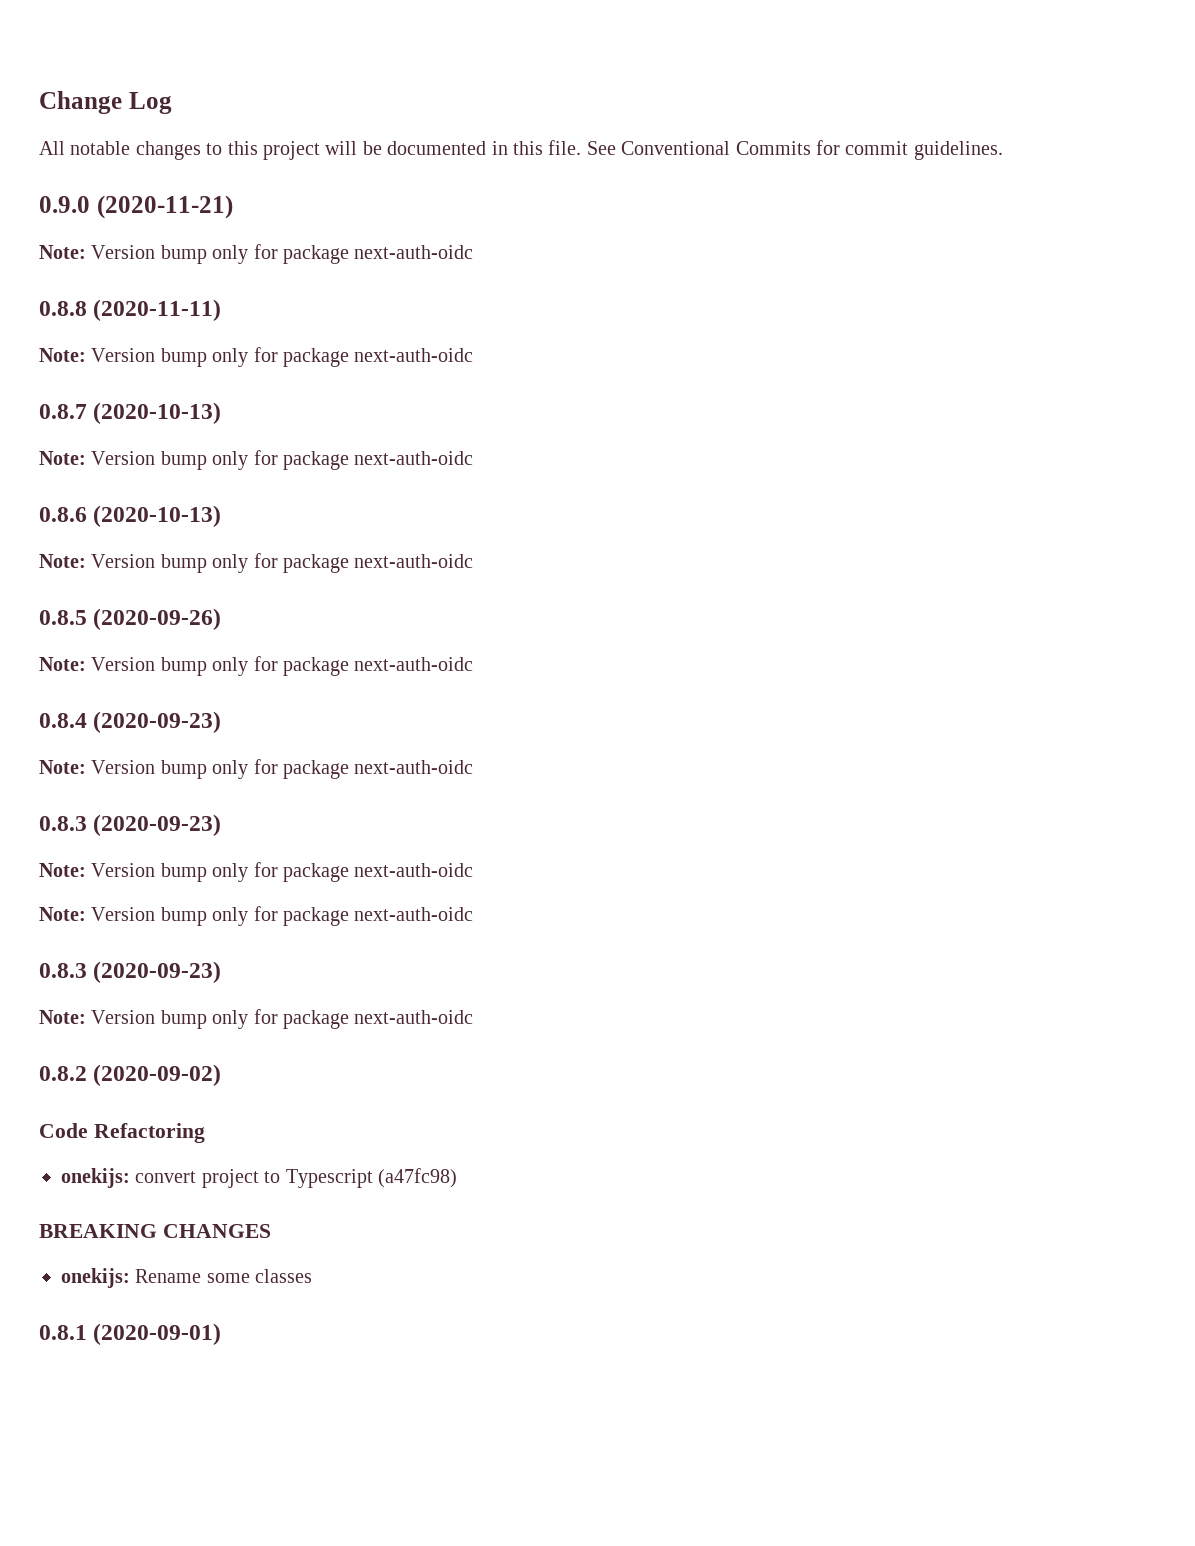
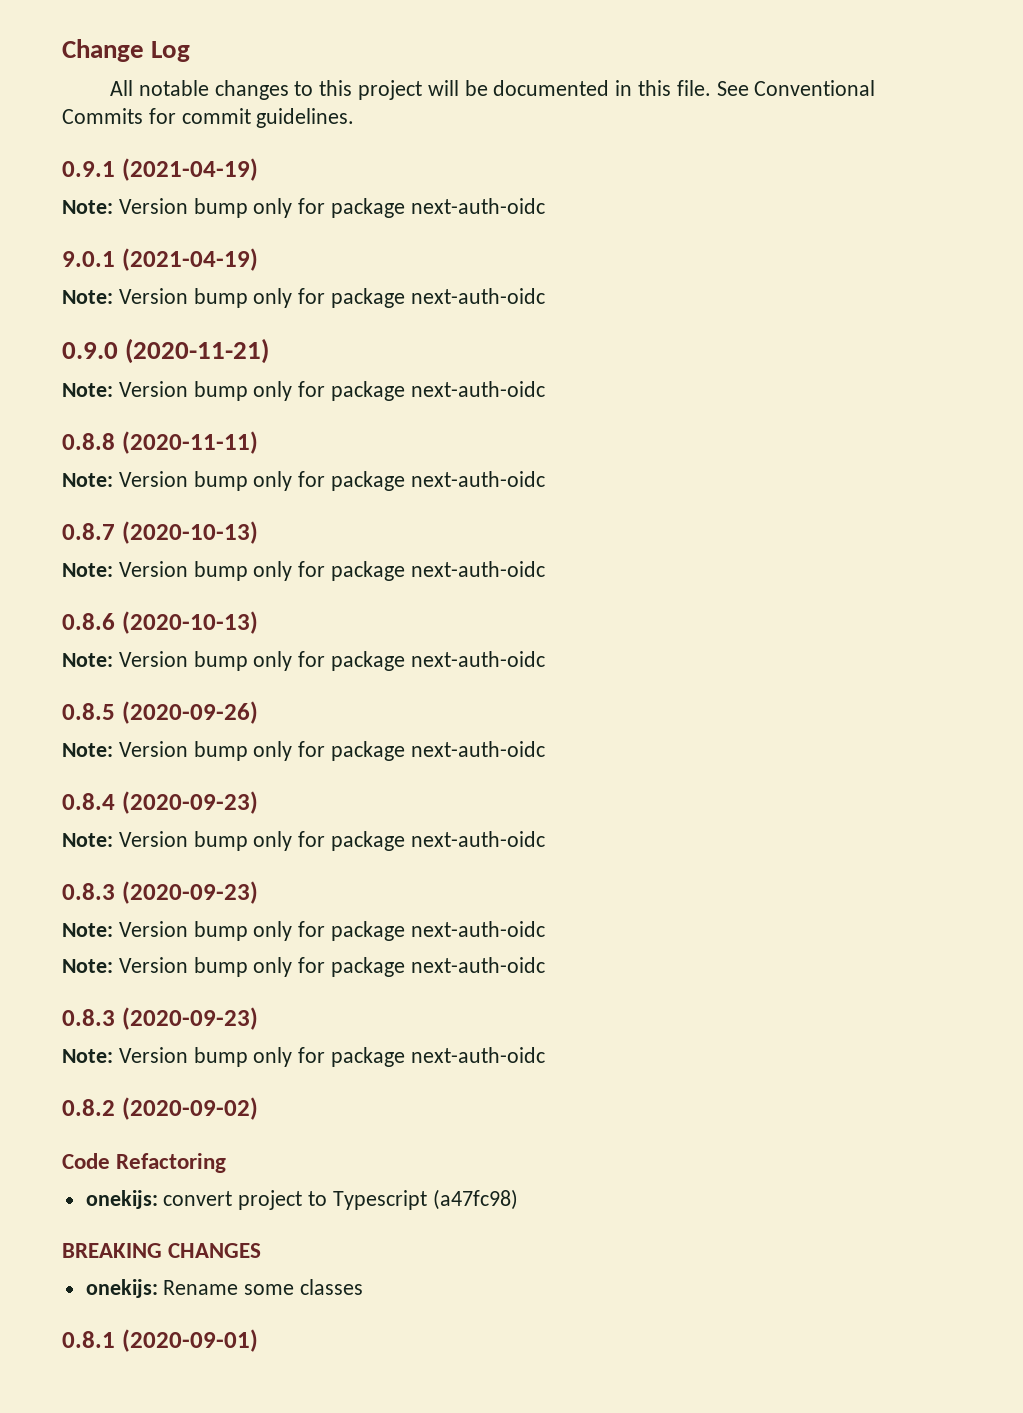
(1003, 150) none -> [62,158,258,181] [62,198,545,218] [62,248,258,271] [62,288,545,308] // 0.9.1 (2021-04-19) // Note: Version bump only for package next-auth-oidc // 9.0.1 (2021-04-19) // Note: Version bump only for package next-auth-oidc

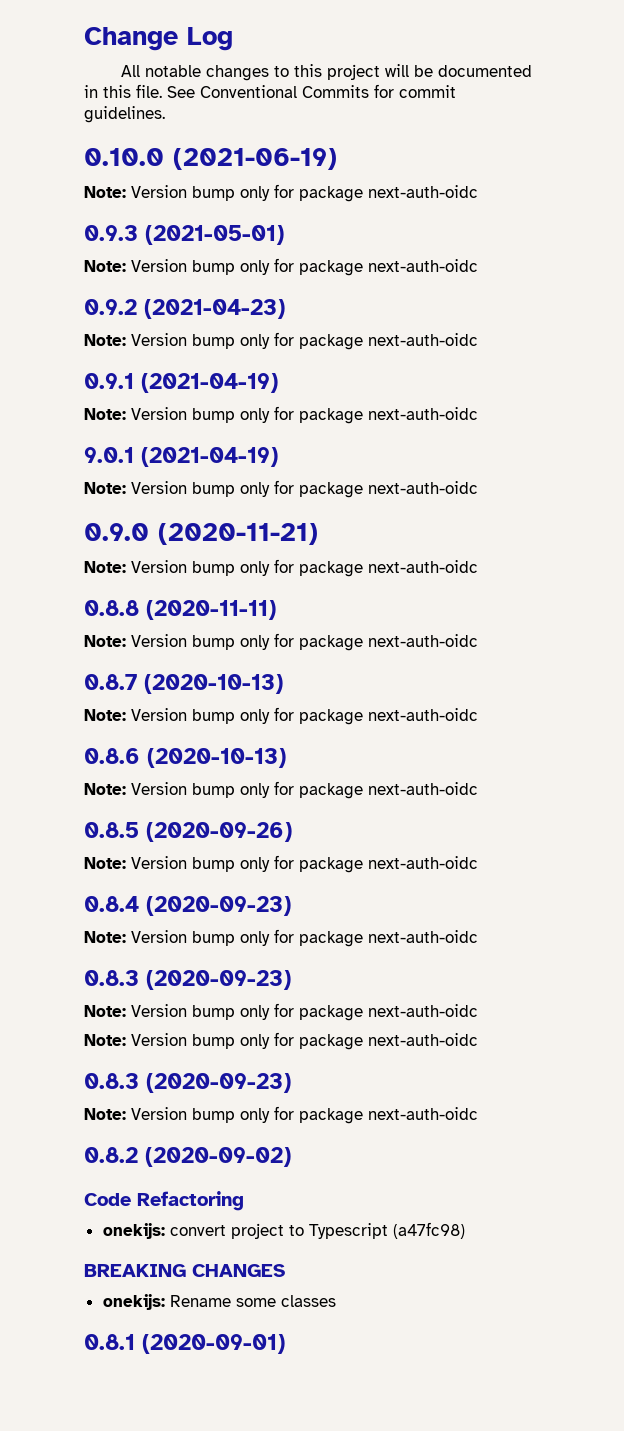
(355, 118) none -> [84,148,337,170] [84,184,478,202] [84,225,284,245] [84,258,478,276] [84,299,285,319] [84,332,478,350] // 0.10.0 (2021-06-19) // Note: Version bump only for package next-auth-oidc // 0.9.3 (2021-05-01) // Note: Version bump only for package next-auth-oidc // 0.9.2 (2021-04-23) // Note: Version bump only for package next-auth-oidc

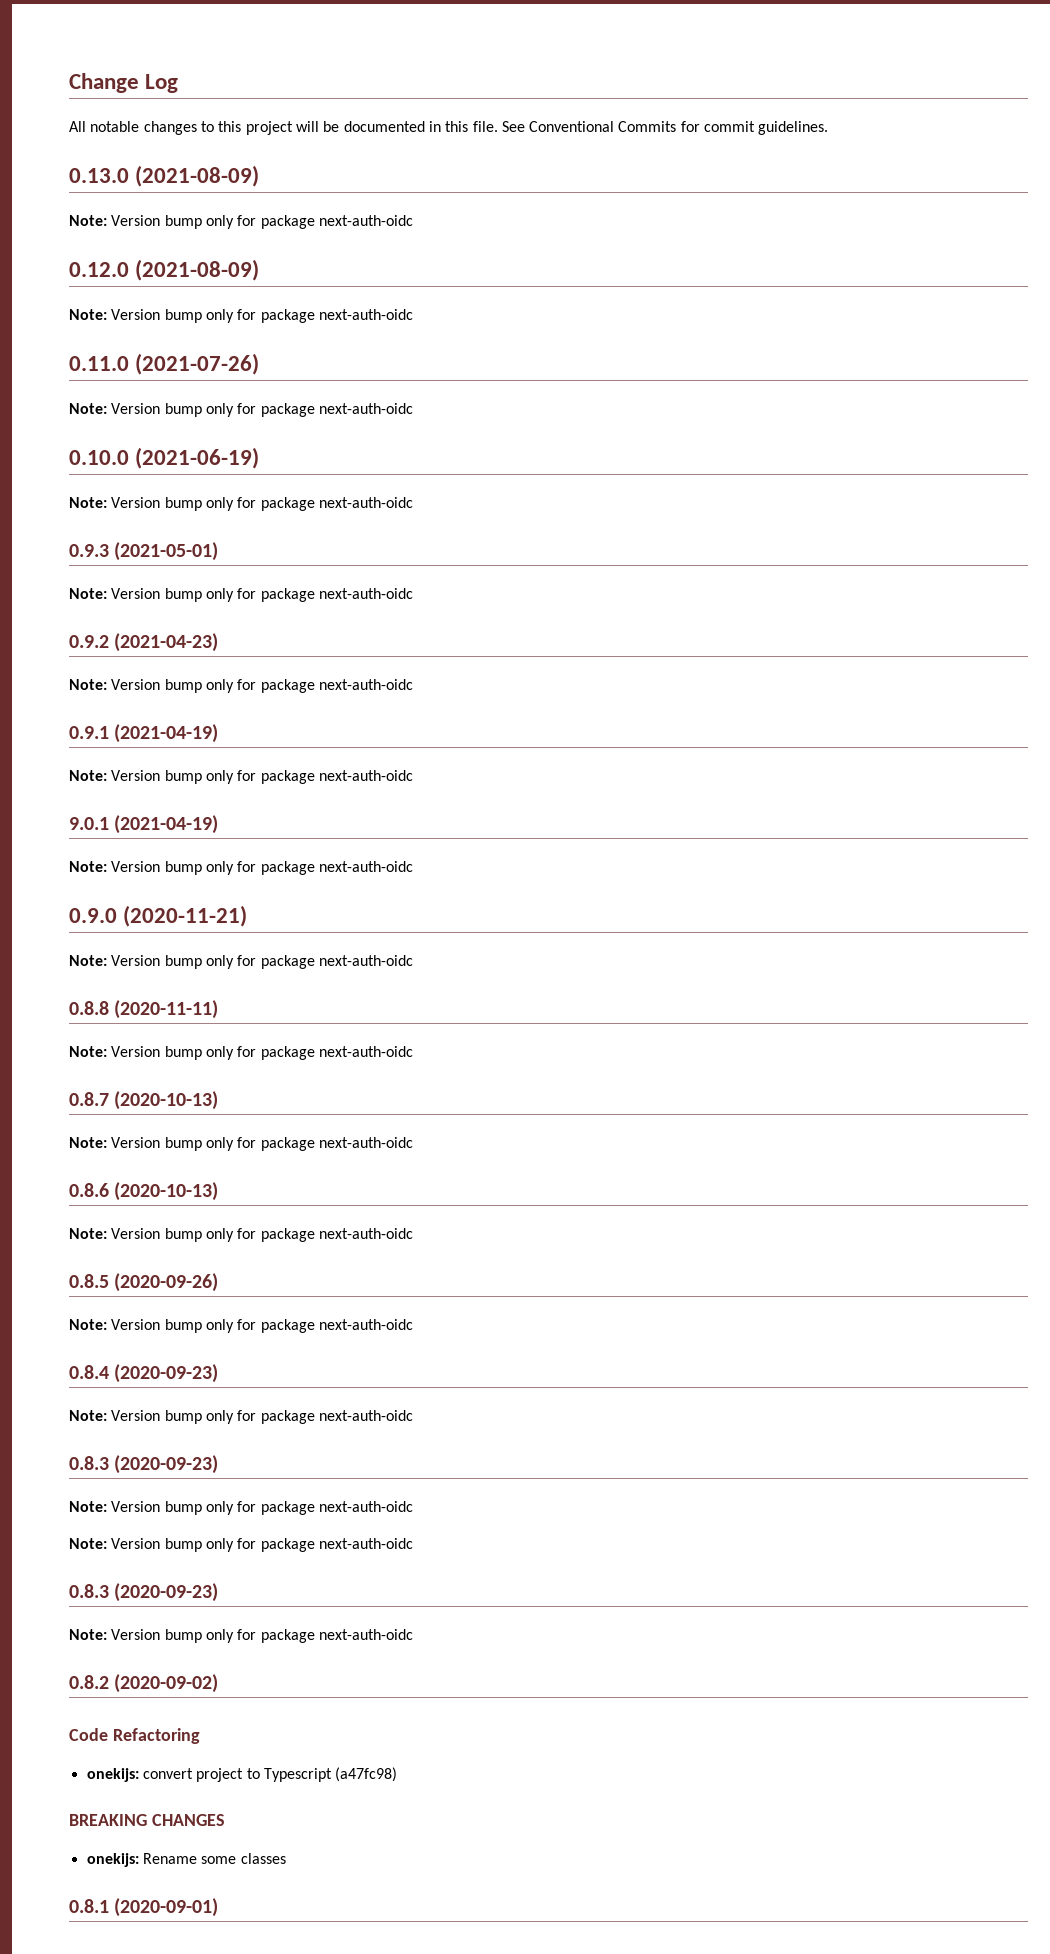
(165, 114) none -> [69,165,260,187] [69,215,413,229] [69,259,260,281] [69,309,413,323] [69,353,260,375] [69,403,413,417] // 0.13.0 (2021-08-09) // Note: Version bump only for package next-auth-oidc // 0.12.0 (2021-08-09) // Note: Version bump only for package next-auth-oidc // 0.11.0 (2021-07-26) // Note: Version bump only for package next-auth-oidc

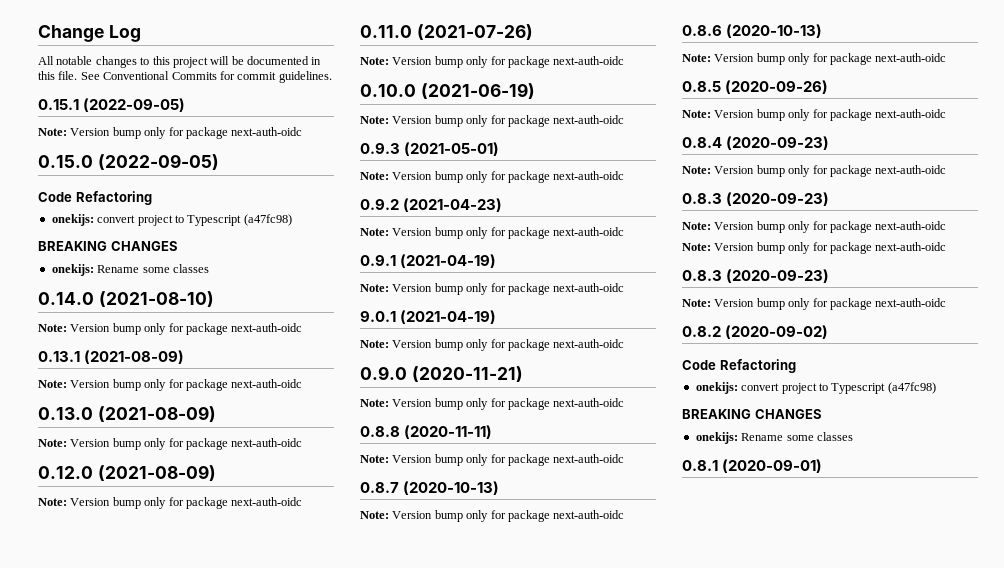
(829, 128) none -> [38,98,186,112] [38,127,303,139] [38,154,219,170] [38,191,152,205] [51,214,292,226] [38,241,178,251] [51,264,209,276] [38,291,214,307] [38,323,303,335] [38,350,185,364] [38,379,303,391] // 0.15.1 (2022-09-05) // Note: Version bump only for package next-auth-oidc // 0.15.0 (2022-09-05) // Code Refactoring // onekijs: convert project to Typescript (a47fc98) // BREAKING CHANGES // onekijs: Rename some classes // 0.14.0 (2021-08-10) // Note: Version bump only for package next-auth-oidc // 0.13.1 (2021-08-09) // Note: Version bump only for package next-auth-oidc

